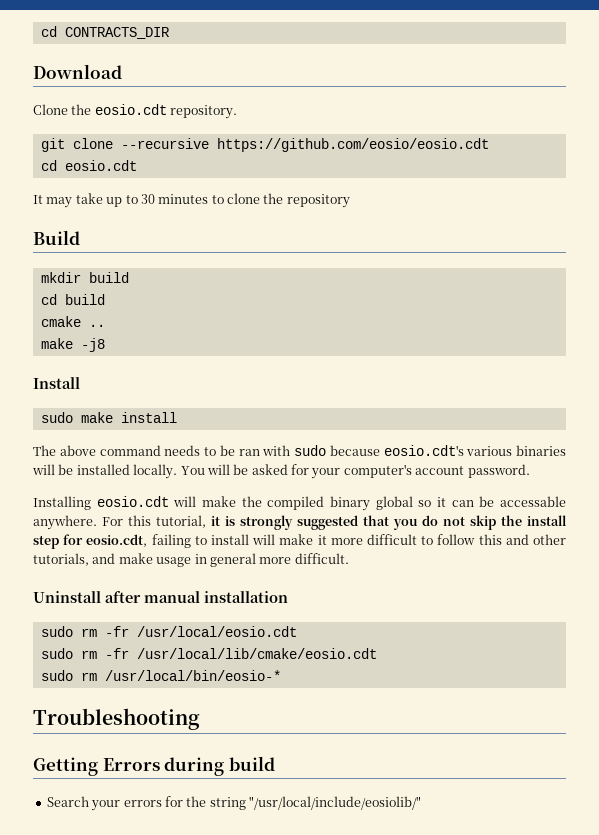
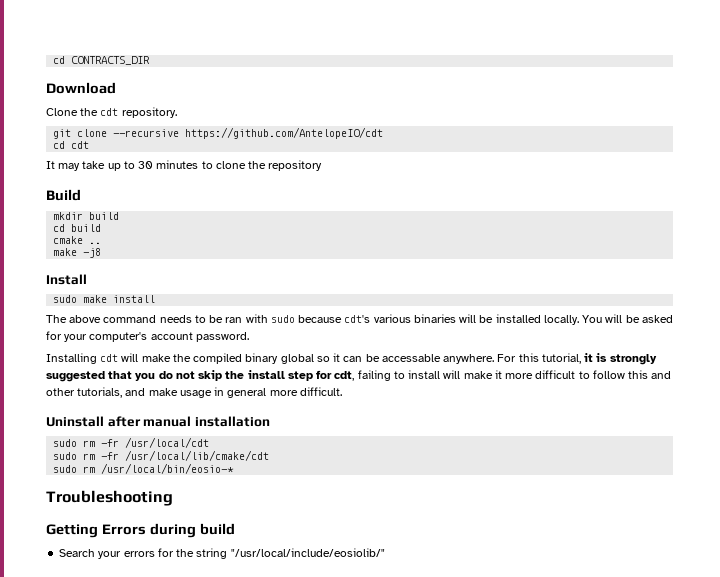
[94,104,167,115] eosio.cdt -> [100,108,119,116] cdt
[216,138,489,152] [40,160,137,171] https://github.com/eosio/eosio.cdt // cd eosio.cdt -> [185,127,384,139] [53,141,90,149] https://github.com/AntelopeIO/cdt // cd cdt
[383,445,464,456] eosio.cdt's -> [344,315,371,323] cdt's
[96,496,169,507] eosio.cdt -> [100,354,119,362] cdt
[86,534,148,547] eosio.cdt, -> [334,371,355,381] cdt,
[136,626,297,637] [40,648,377,659] /usr/local/eosio.cdt // sudo rm -fr /usr/local/lib/cmake/eosio.cdt -> [125,437,210,448] [53,450,270,461] /usr/local/cdt // sudo rm -fr /usr/local/lib/cmake/cdt

